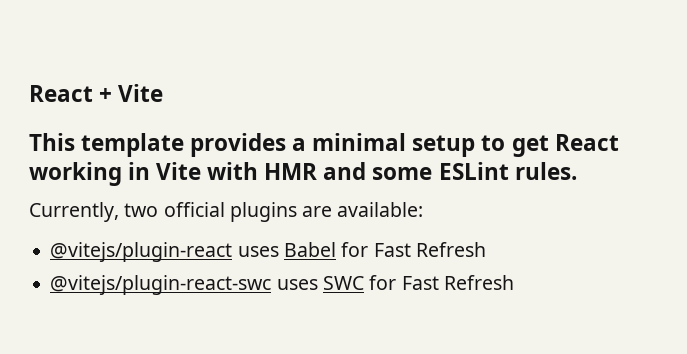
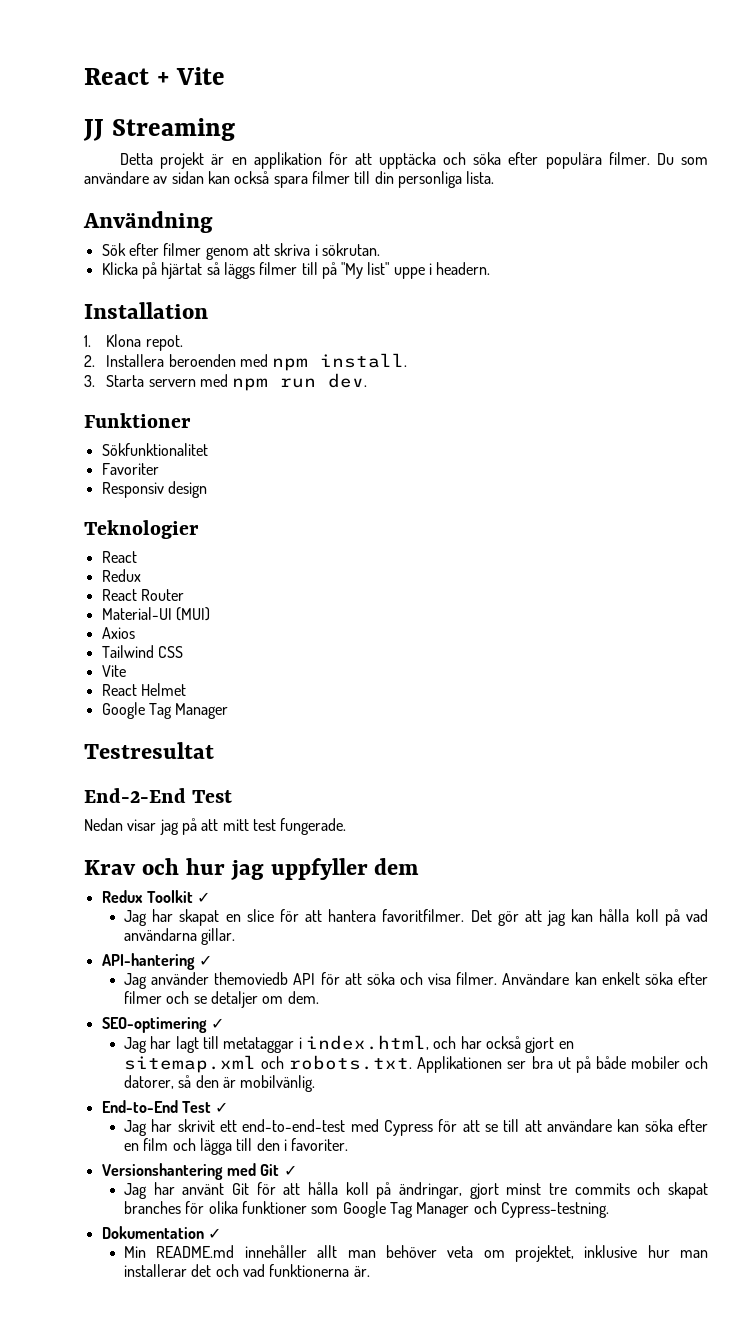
[29,133,619,157] [29,162,577,186] [29,202,424,222] [50,242,486,262] [50,275,514,295] This template provides a minimal setup to get React working in Vite with HMR and some ESLint rules. // Currently, two official plugins are available: // @vitejs/plugin-react uses Babel for Fast Refresh // @vitejs/plugin-react-swc uses SWC for Fast Refresh -> [83,118,235,141] [120,152,708,169] [84,171,495,188] [83,211,213,233] [101,243,380,260] [101,262,491,279] [84,302,208,319] [84,334,183,351] [84,353,408,371] [84,373,368,391] [84,413,191,428] [101,443,208,456] [101,463,159,475] [101,481,207,498] [84,520,199,539] [101,551,137,563] [101,569,141,582] [101,589,184,601] [101,607,210,621] [101,627,135,639] [101,645,183,658] [101,665,126,677] [101,683,186,696] [101,702,229,719] [84,742,214,759] [84,788,233,803] [84,818,347,835] [84,858,420,880] [101,890,211,903] [124,909,708,926] [124,928,236,945] [101,953,212,970] [124,972,708,989] [124,991,319,1008] [101,1017,224,1033] [124,1035,574,1053] [124,1055,708,1073] [124,1075,316,1092] [101,1100,229,1113] [124,1119,708,1136] [124,1138,349,1155] [101,1163,297,1180] [124,1182,708,1199] [124,1201,609,1218] [101,1226,221,1239] [124,1245,708,1262] [124,1264,370,1277] JJ Streaming // Detta projekt är en applikation för att upptäcka och söka efter populära filmer. Du som användare av sidan kan också spara filmer till din personliga lista. // Användning // Sök efter filmer genom att skriva i sökrutan. // Klicka på hjärtat så läggs filmer till på "My list" uppe i headern. // Installation // 1. Klona repot. // 2. Installera beroenden med npm install. // 3. Starta servern med npm run dev. // Funktioner // Sökfunktionalitet // Favoriter // Responsiv design // Teknologier // React // Redux // React Router // Material-UI (MUI) // Axios // Tailwind CSS // Vite // React Helmet // Google Tag Manager // Testresultat // End-2-End Test // Nedan visar jag på att mitt test fungerade. // Krav och hur jag uppfyller dem // Redux Toolkit ✓ // Jag har skapat en slice för att hantera favoritfilmer. Det gör att jag kan hålla koll på vad användarna gillar. // API-hantering ✓ // Jag använder themoviedb API för att söka och visa filmer. Användare kan enkelt söka efter filmer och se detaljer om dem. // SEO-optimering ✓ // Jag har lagt till metataggar i index.html, och har också gjort en sitemap.xml och robots.txt. Applikationen ser bra ut på både mobiler och datorer, så den är mobilvänlig. // End-to-End Test ✓ // Jag har skrivit ett end-to-end-test med Cypress för att se till att användare kan söka efter en film och lägga till den i favoriter. // Versionshantering med Git ✓ // Jag har använt Git för att hålla koll på ändringar, gjort minst tre commits och skapat branches för olika funktioner som Google Tag Manager och Cypress-testning. // Dokumentation ✓ // Min README.md innehåller allt man behöver veta om projektet, inklusive hur man installerar det och vad funktionerna är.

